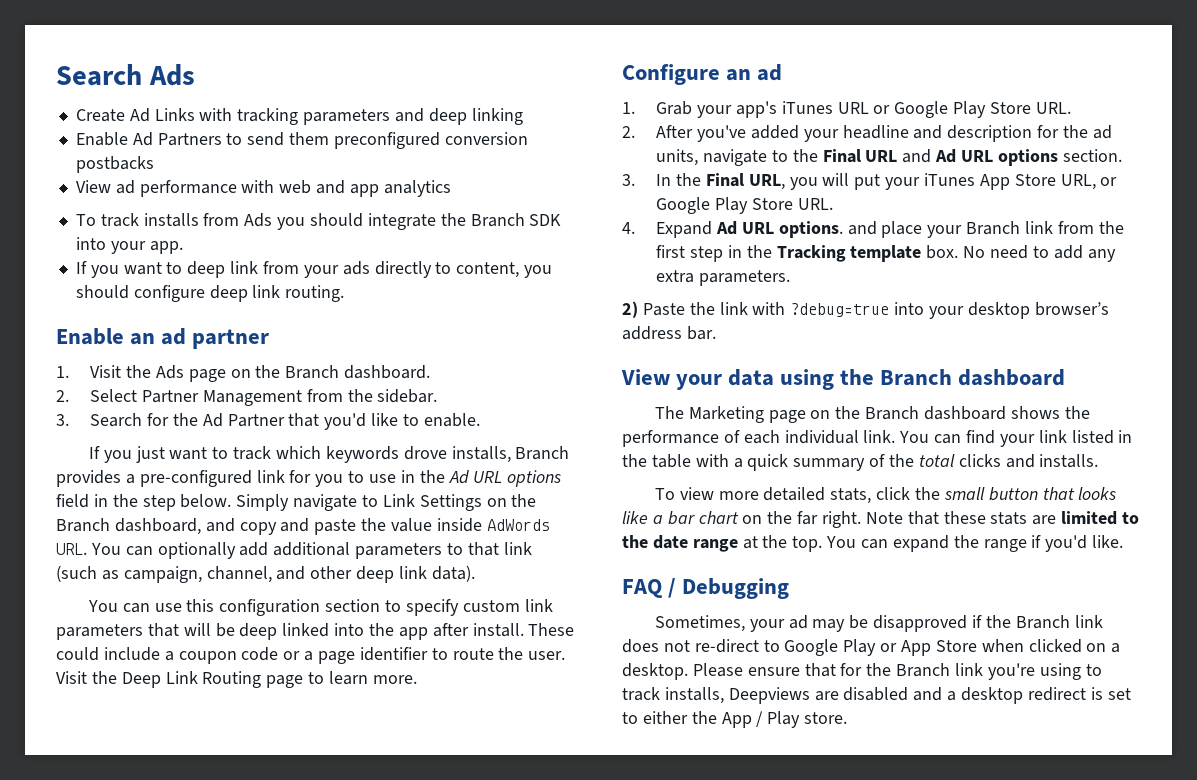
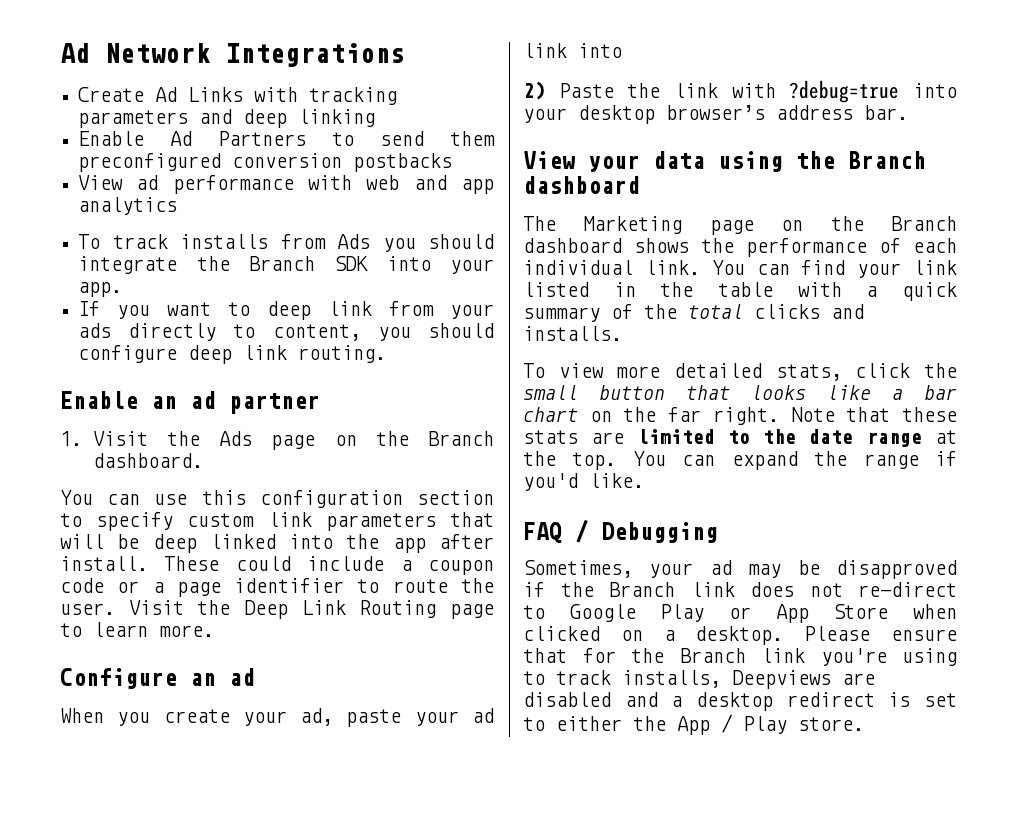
[56,64,195,86] Search Ads -> [60,43,405,67] Ad Network Integrations
[56,389,438,406] [56,413,480,430] [88,446,570,463] [56,470,562,487] [56,494,537,511] [56,518,550,535] [56,542,532,559] [56,565,475,583] // 2. Select Partner Management from the sidebar. // 3. Search for the Ad Partner that you'd like to enable. // If you just want to track which keywords drove installs, Branch provides a pre-configured link for you to use in the Ad URL options field in the step below. Simply navigate to Link Settings on the Branch dashboard, and copy and paste the value inside AdWords URL. You can optionally add additional parameters to that link (such as campaign, channel, and other deep link data). -> (203, 460) none
[622,101,1071,118] [622,125,1112,142] [656,149,1122,166] [622,173,1118,190] [656,197,833,214] [622,221,1124,238] [656,245,1116,262] [656,270,791,286] 1. Grab your app's iTunes URL or Google Play Store URL. // 2. After you've added your headline and description for the ad units, navigate to the Final URL and Ad URL options section. // 3. In the Final URL, you will put your iTunes App Store URL, or Google Play Store URL. // 4. Expand Ad URL options. and place your Branch link from the first step in the Tracking template box. No need to add any extra parameters. -> [60,708,494,727] [523,43,622,58] When you create your ad, paste your ad link into

